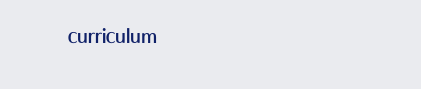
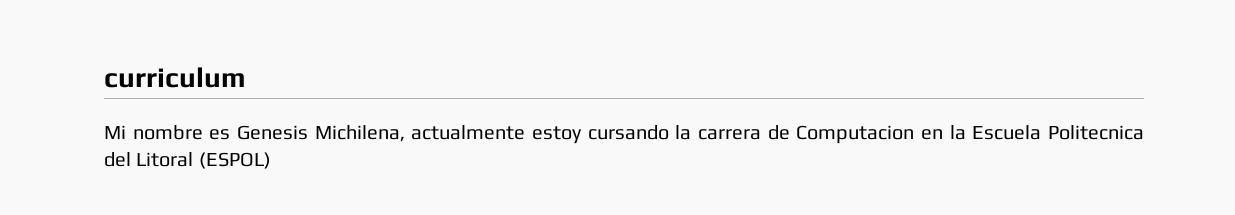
(157, 36) none -> [104,125,1144,144] [104,152,271,169] // Mi nombre es Genesis Michilena, actualmente estoy cursando la carrera de Computacion en la Escuela Politecnica del Litoral (ESPOL)

